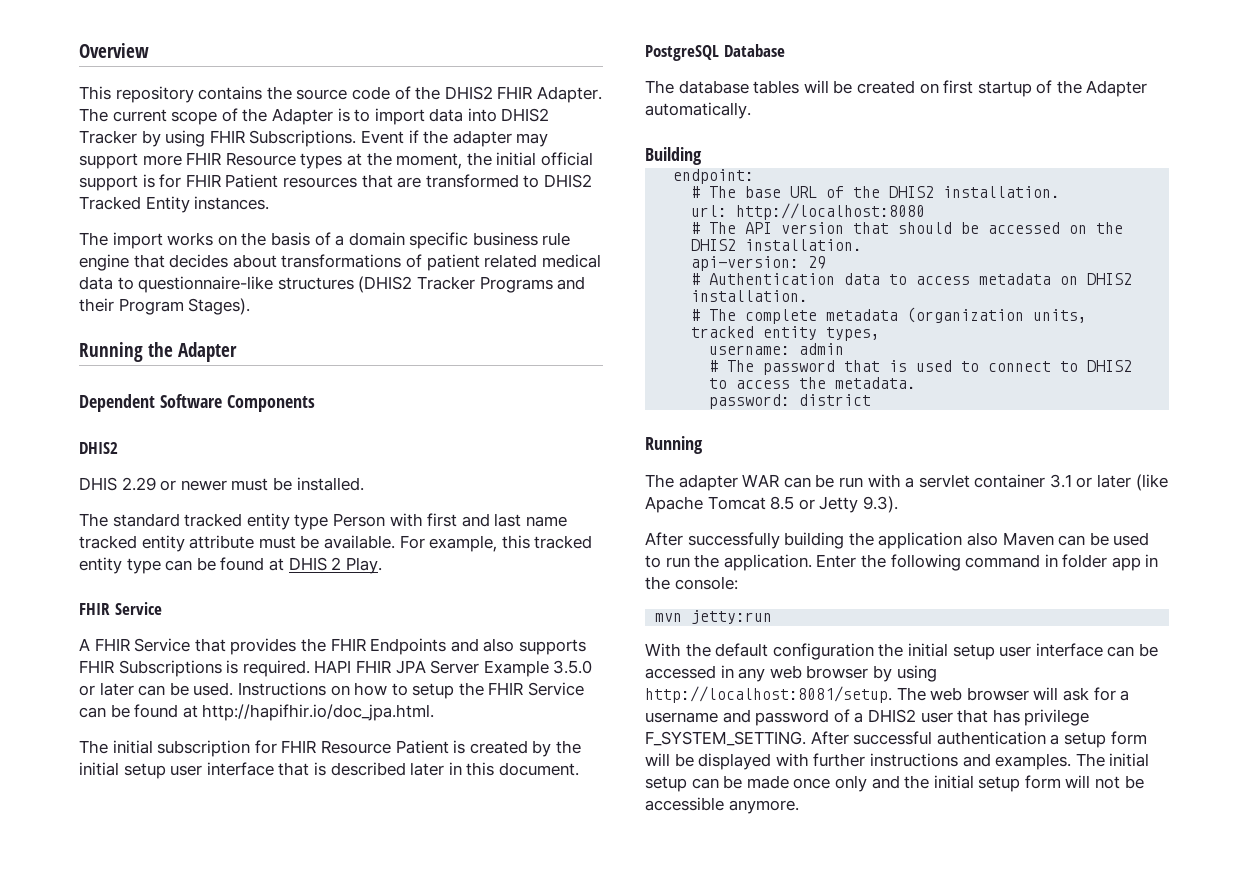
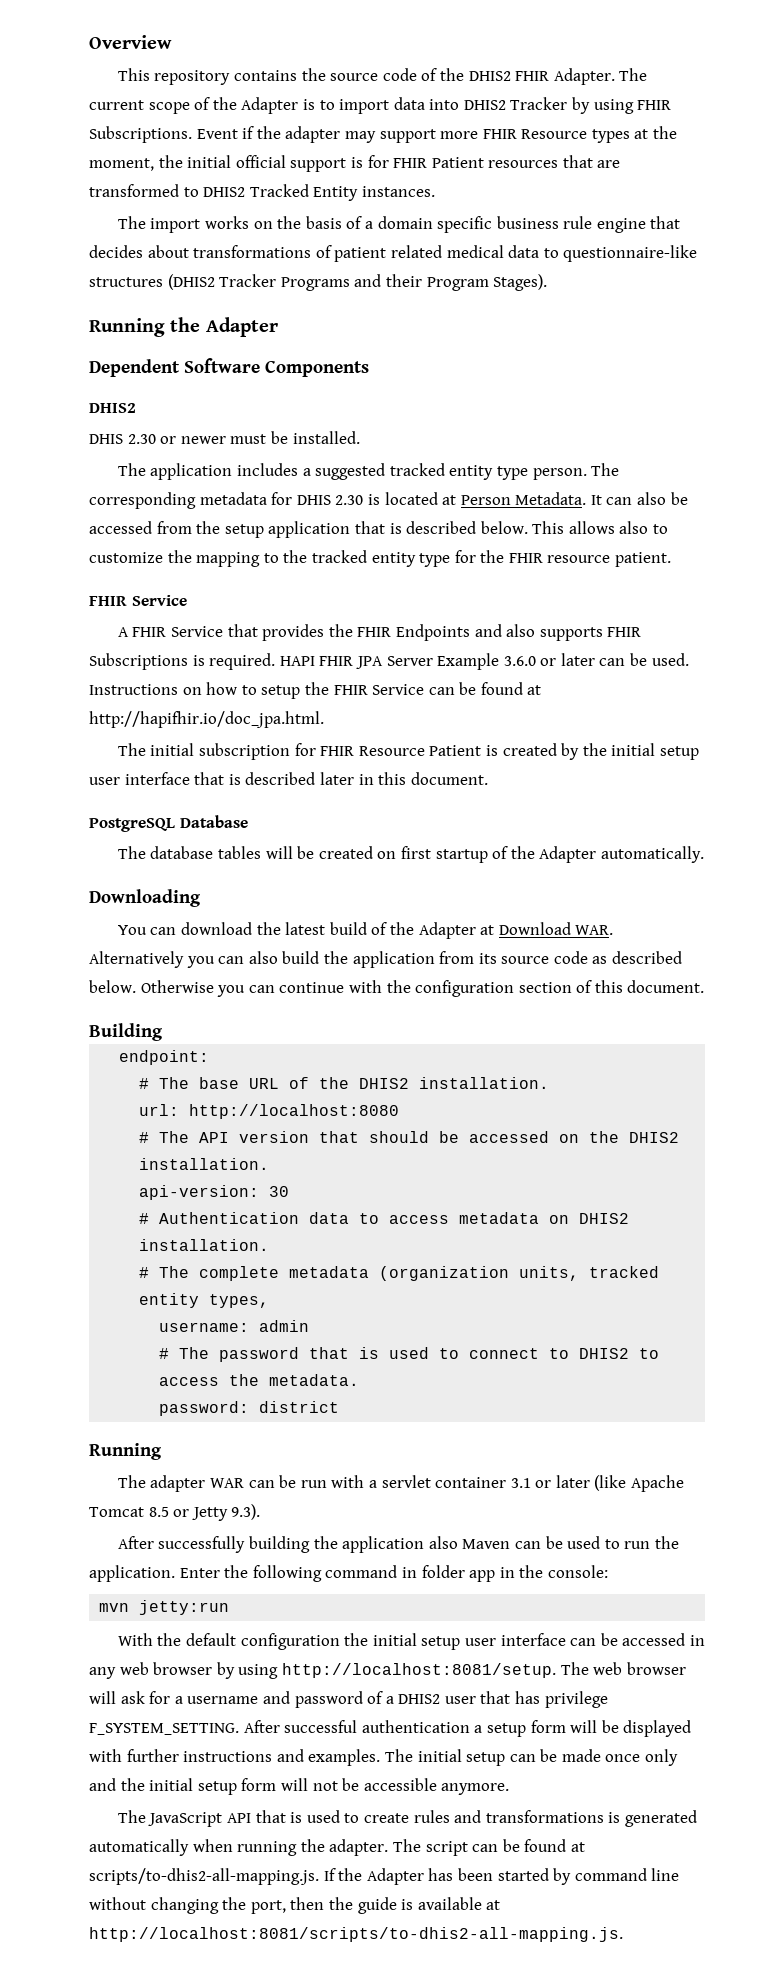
[121,477,156,491] 2.29 -> [127,434,156,444] 2.30
[112,513,567,530] [79,535,593,552] [79,557,382,574] standard tracked entity type Person with first and last name tracked entity attribute must be available. For example, this tracked entity type can be found at DHIS 2 Play. -> [150,463,620,480] [89,492,688,509] [89,521,669,538] [89,550,672,567] application includes a suggested tracked entity type person. The corresponding metadata for DHIS 2.30 is located at Person Metadata. It can also be accessed from the setup application that is described below. This allows also to customize the mapping to the tracked entity type for the FHIR resource patient.
[553,660,593,674] 3.5.0 -> [503,656,536,666] 3.6.0
(751, 110) none -> [89,889,201,907] [117,922,614,939] [89,951,683,968] [89,980,705,997] // Downloading // You can download the latest build of the Adapter at Download WAR. Alternatively you can also build the application from its source code as described below. Otherwise you can continue with the configuration section of this document.
[808,256,827,269] 29 -> [269,1186,290,1197] 30
(799, 807) none -> [117,1810,697,1827] [89,1839,585,1856] [89,1868,680,1885] [89,1897,501,1914] [89,1927,623,1942] // The JavaScript API that is used to create rules and transformations is generated automatically when running the adapter. The script can be found at scripts/to-dhis2-all-mapping.js. If the Adapter has been started by command line without changing the port, then the guide is available at http://localhost:8081/scripts/to-dhis2-all-mapping.js.

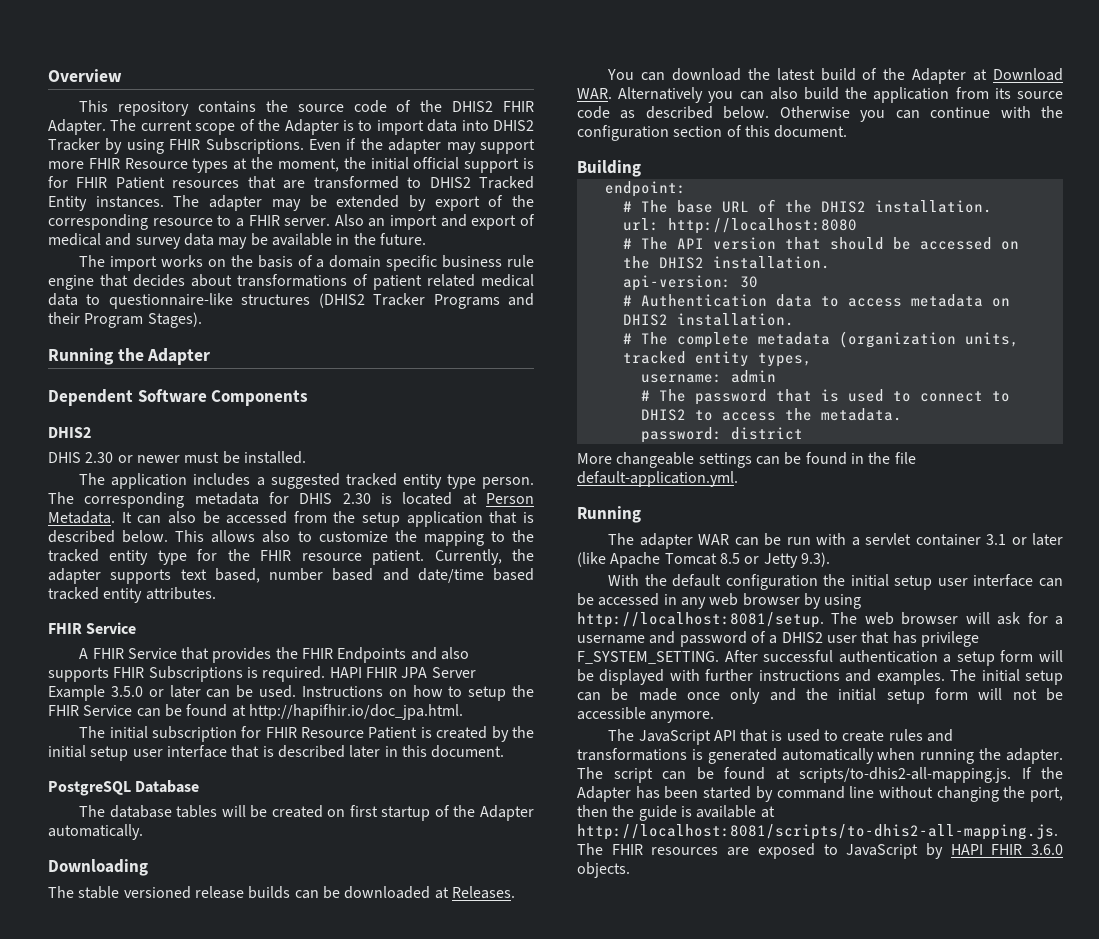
[196,129,238,139] Event -> [309,139,341,150] Even
(435, 191) none -> [173,195,534,211] [48,214,535,230] [48,233,426,249] The adapter may be extended by export of the corresponding resource to a FHIR server. Also an import and export of medical and survey data may be available in the future.
(672, 559) none -> [434,549,535,565] [48,568,534,584] [48,587,216,603] Currently, the adapter supports text based, number based and date/time based tracked entity attributes.
[503,656,536,666] 3.6.0 -> [110,686,143,697] 3.5.0
(201, 898) none -> [48,886,515,899] // The stable versioned release builds can be downloaded at Releases.
(340, 1407) none -> [577,452,916,468] [577,471,738,487] // More changeable settings can be found in the file default-application.yml.
[117,1536,679,1553] [89,1565,608,1582] [99,1600,230,1615] // After successfully building the application also Maven can be used to run the application. Enter the following command in folder app in the console: // mvn jetty:run -> (830, 559) none
(623, 1934) none -> [577,843,1063,859] [577,862,630,878] The FHIR resources are exposed to JavaScript by HAPI FHIR 3.6.0 objects.

